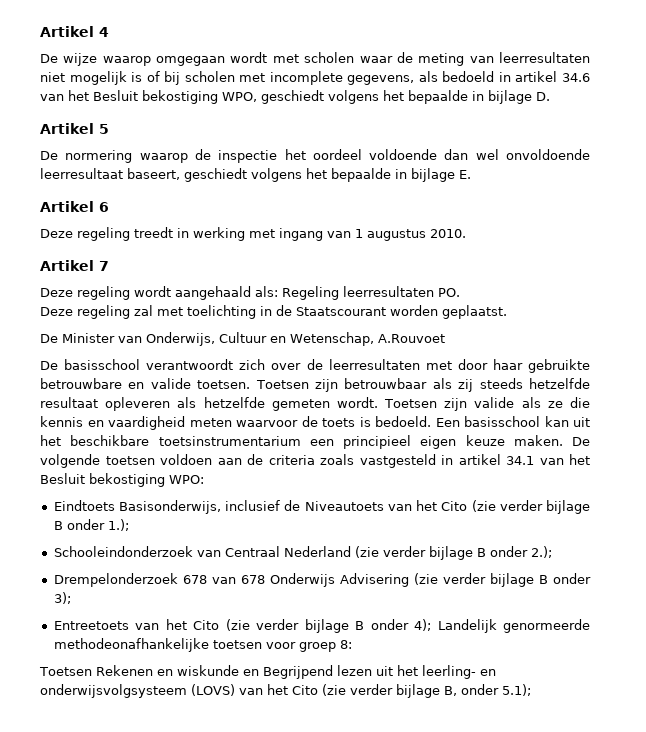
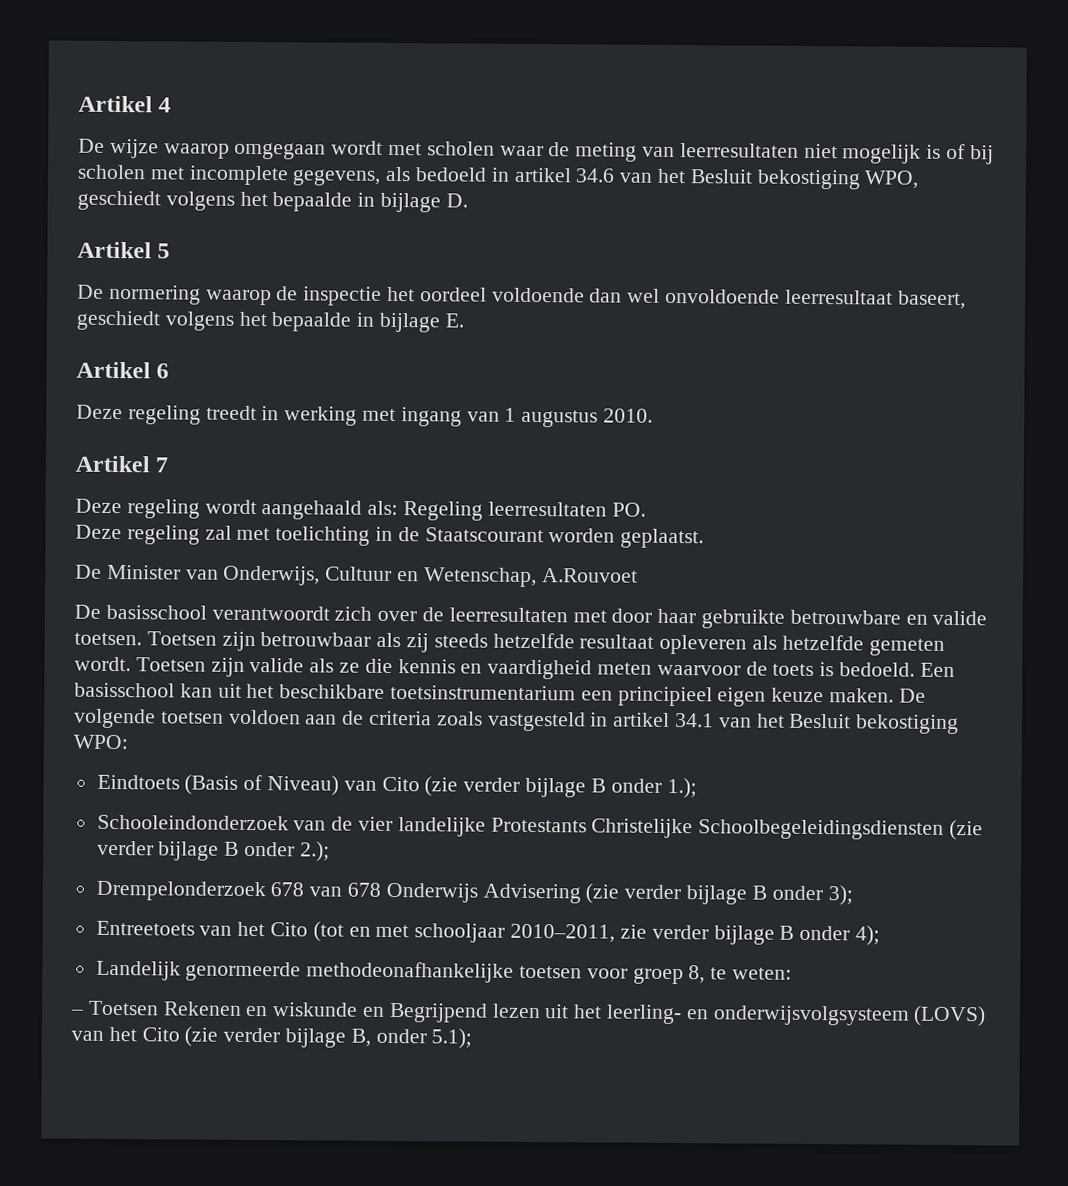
[118,500,438,514] Basisonderwijs, inclusief de Niveautoets van het -> [184,774,377,796] (Basis of Niveau) van
[224,546,351,557] Centraal Nederland -> [331,816,945,840] de vier landelijke Protestants Christelijke Schoolbegeleidingsdiensten
[225,619,250,631] (zie -> [312,921,647,943] (tot en met schooljaar 2010–2011, zie
(432, 625) none -> (880, 935) //
[339,640,352,649] 8: // -> [688,965,793,984] [70,1009,84,1015] 8, te weten: // –

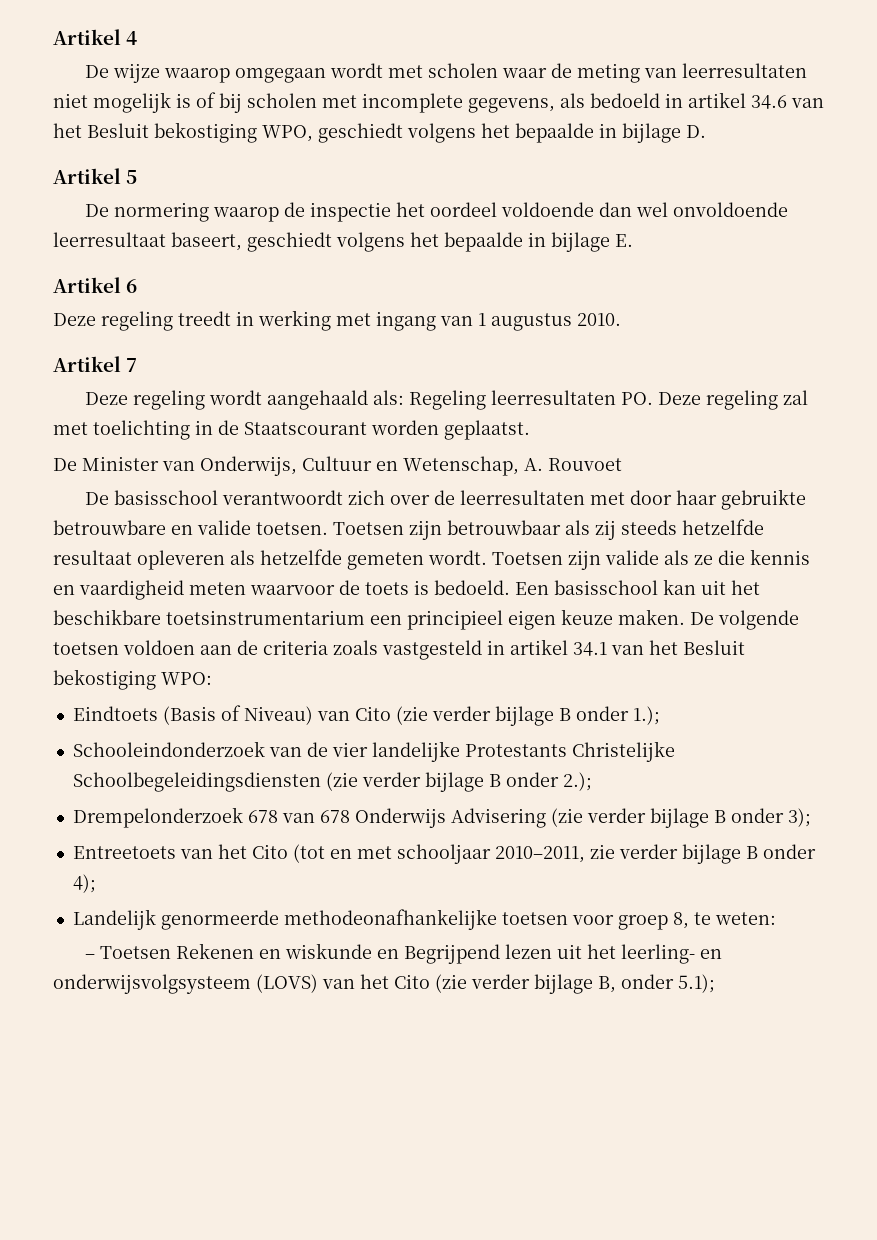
(646, 509) // -> (653, 398) none
[541,568,638,583] A.Rouvoet -> [524,458,622,471] A. Rouvoet

